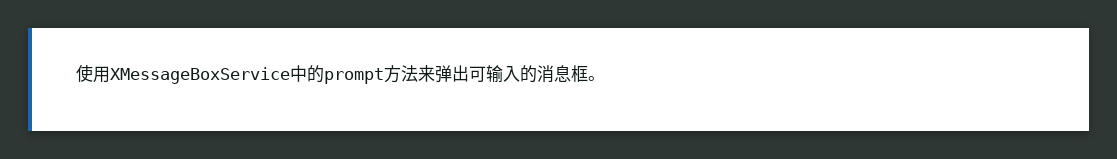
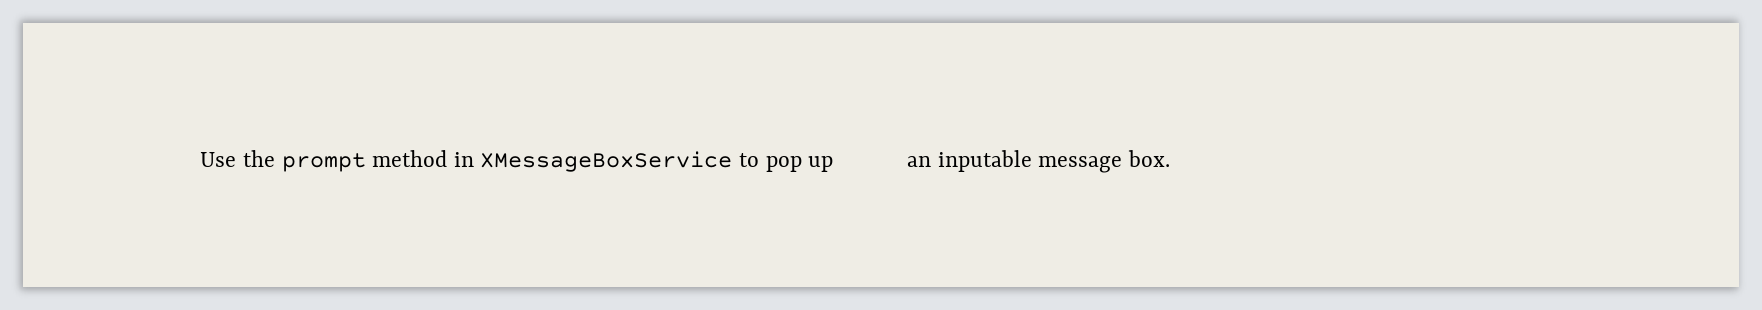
[76,64,605,84] 使用XMessageBoxService中的prompt方法来弹出可输入的消息框。 -> [200,150,1170,173] Use the prompt method in XMessageBoxService to pop up an inputable message box.

